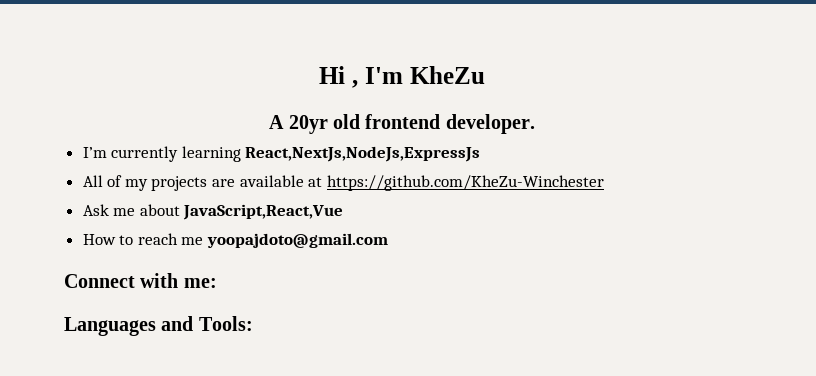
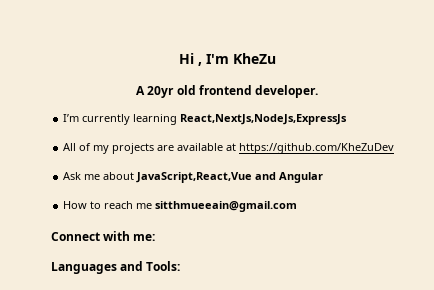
[326,175,604,191] https://github.com/KheZu-Winchester -> [239,143,395,154] https://github.com/KheZuDev
(344, 212) none -> [255,172,324,183] and Angular
[207,233,389,248] yoopajdoto@gmail.com -> [155,201,298,212] sitthmueeain@gmail.com

